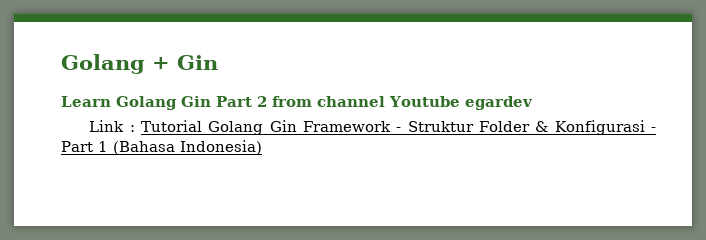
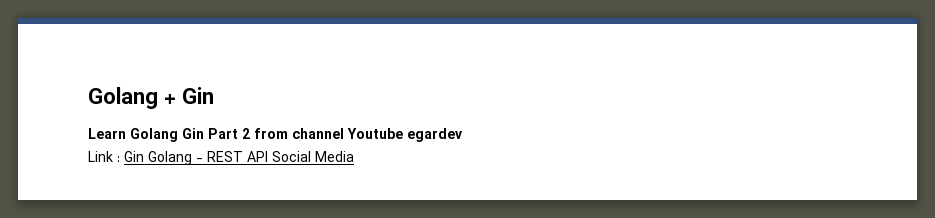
[141,120,656,135] [61,140,262,155] Tutorial Golang Gin Framework - Struktur Folder & Konfigurasi - Part 1 (Bahasa Indonesia) -> [124,151,354,165] Gin Golang - REST API Social Media

